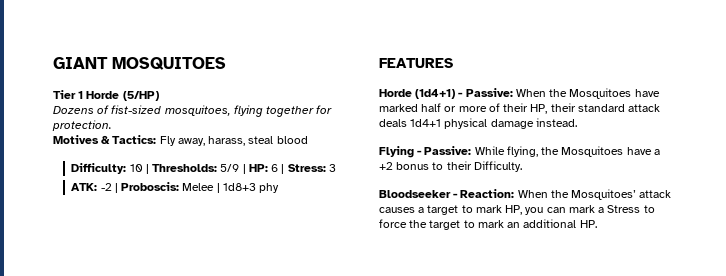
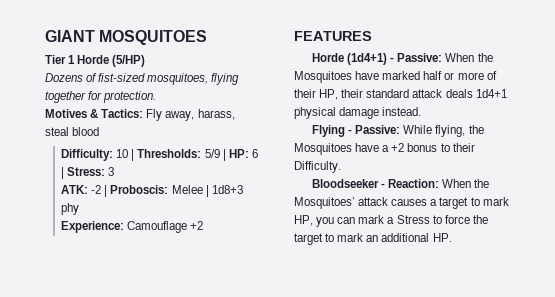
(280, 188) none -> [61,221,204,233] // Experience: Camouflage +2

